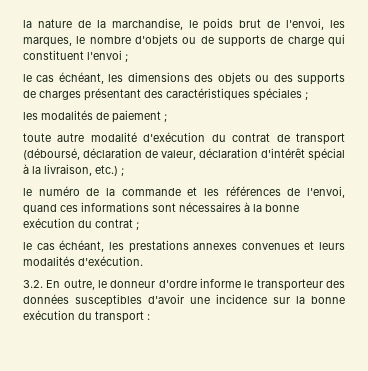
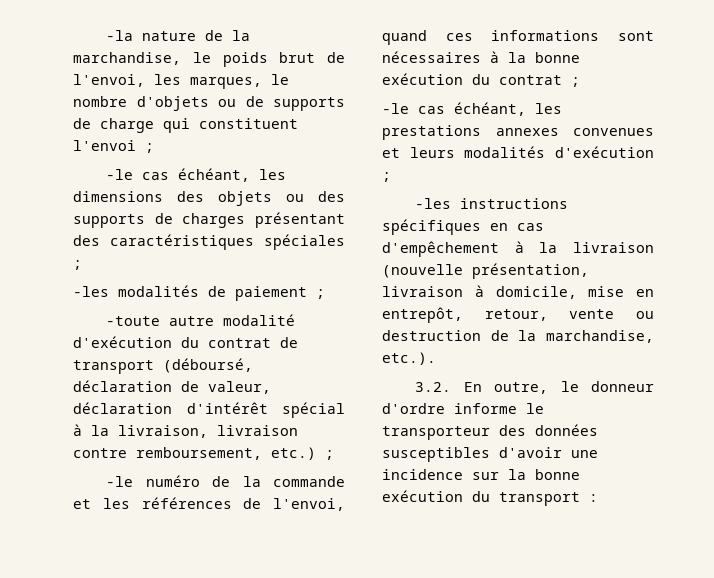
[23,20,32,28] la -> [106,30,134,41] -la
[23,74,32,82] le -> [106,169,134,180] -le
[23,112,38,120] les -> [73,286,109,297] -les
[23,133,51,142] toute -> [106,316,161,326] -toute
(92, 170) none -> [217,425,298,436] [73,447,262,460] livraison contre remboursement,
[23,188,32,196] le -> [106,476,134,487] -le
[23,242,32,250] le -> [382,103,409,114] -le
[78,256,143,266] d'exécution. -> [555,146,654,158] [382,172,391,182] [415,198,569,209] [382,219,544,235] [382,241,654,257] [382,263,589,279] [382,285,654,299] [382,307,654,323] [382,330,654,343] [382,352,436,365] d'exécution ; // -les instructions spécifiques en cas d'empêchement à la livraison (nouvelle présentation, livraison à domicile, mise en entrepôt, retour, vente ou destruction de la marchandise, etc.).

